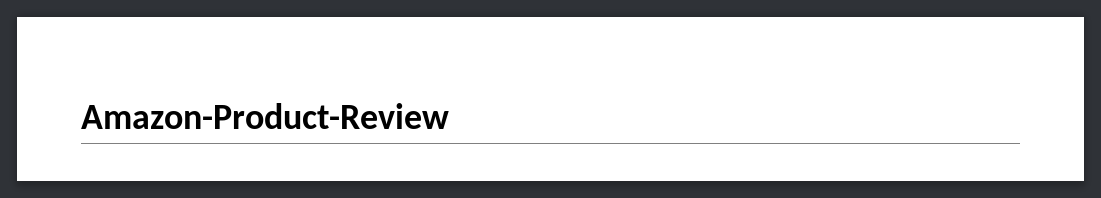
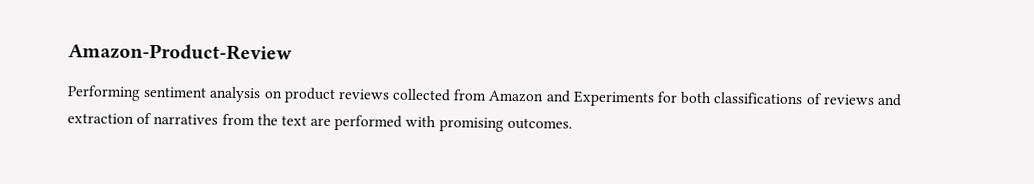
(449, 116) none -> [67,85,901,107] [67,112,572,132] // Performing sentiment analysis on product reviews collected from Amazon and Experiments for both classifications of reviews and extraction of narratives from the text are performed with promising outcomes.

